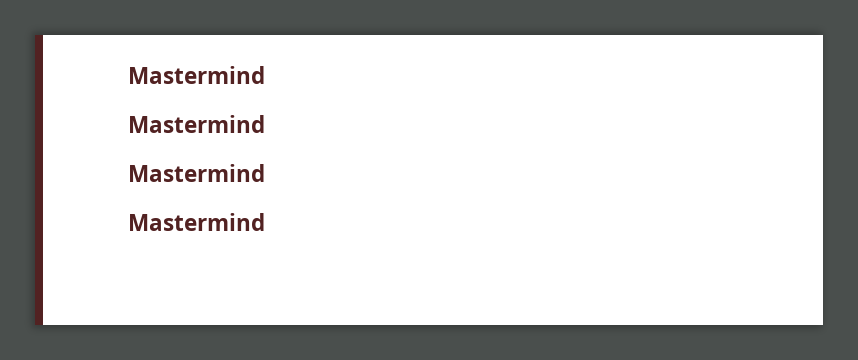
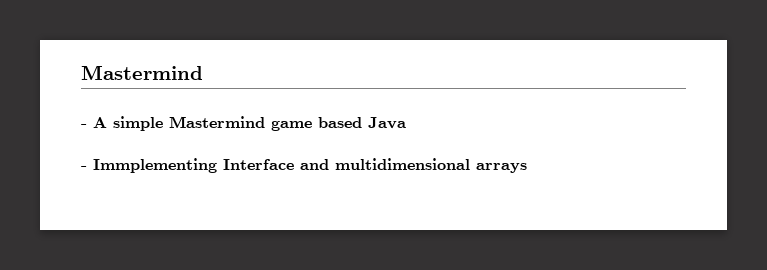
[128,66,265,84] [128,115,265,133] [128,164,265,182] [128,213,265,231] Mastermind // Mastermind // Mastermind // Mastermind -> [81,65,203,80] [81,116,406,131] [81,158,527,173] Mastermind // - A simple Mastermind game based Java // - Immplementing Interface and multidimensional arrays

